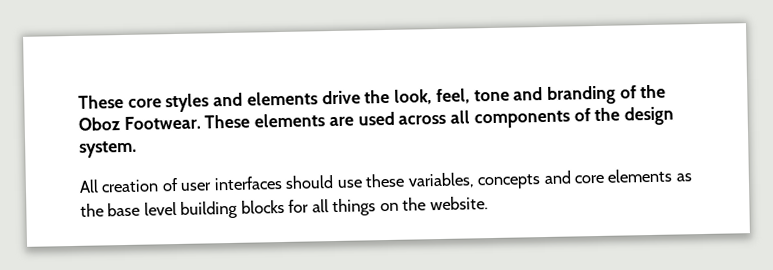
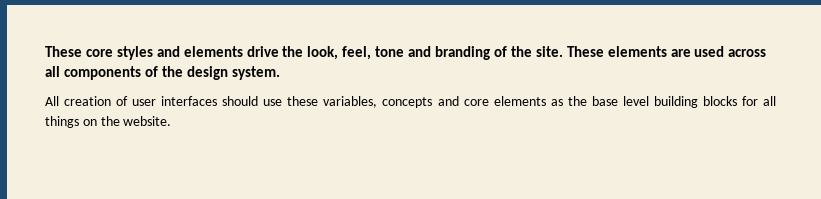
[78,115,201,131] Oboz Footwear. -> [535,46,563,57] site.

